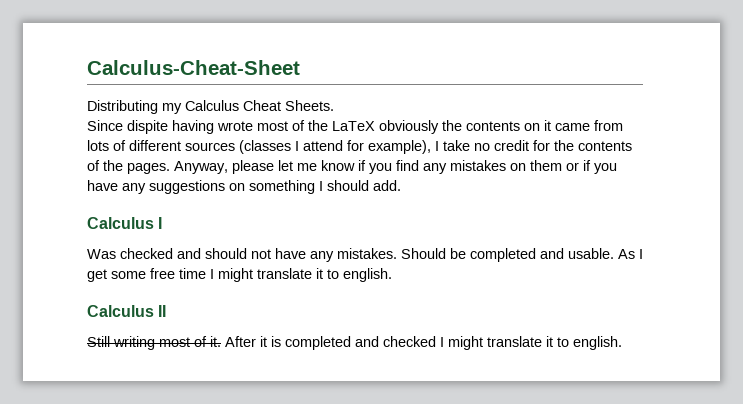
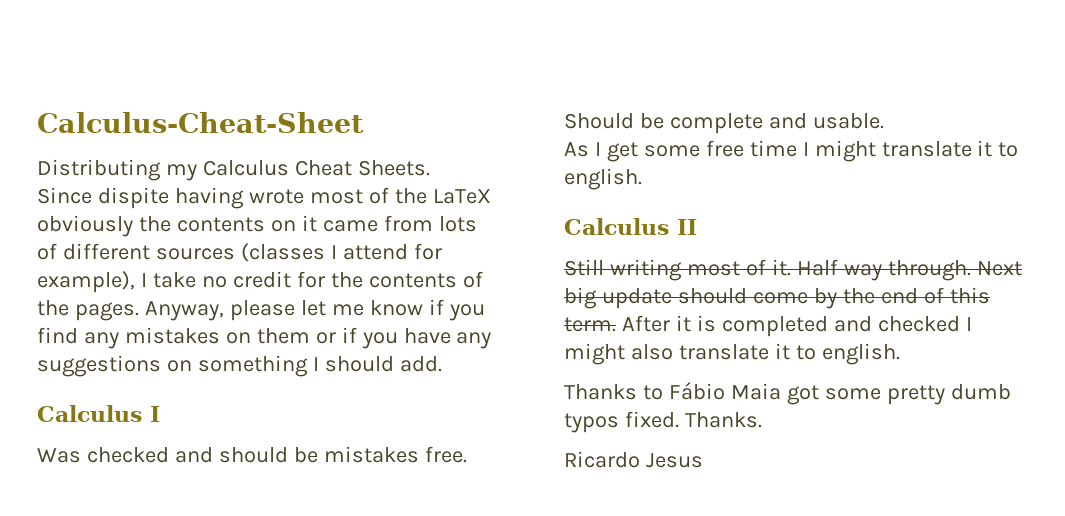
[251,248,397,262] not have any mistakes. -> [293,446,467,463] be mistakes free.
[470,248,536,262] completed -> [669,113,763,134] complete
(614, 253) none -> (884, 121) //
(221, 341) none -> [796,259,1022,281] [564,287,990,309] [564,317,616,332] Half way through. Next big update should come by the end of this term.
[487,336,622,350] translate it to english. -> [630,343,900,365] [564,382,1011,405] [564,411,762,433] [564,451,703,468] also translate it to english. // Thanks to Fábio Maia got some pretty dumb typos fixed. Thanks. // Ricardo Jesus

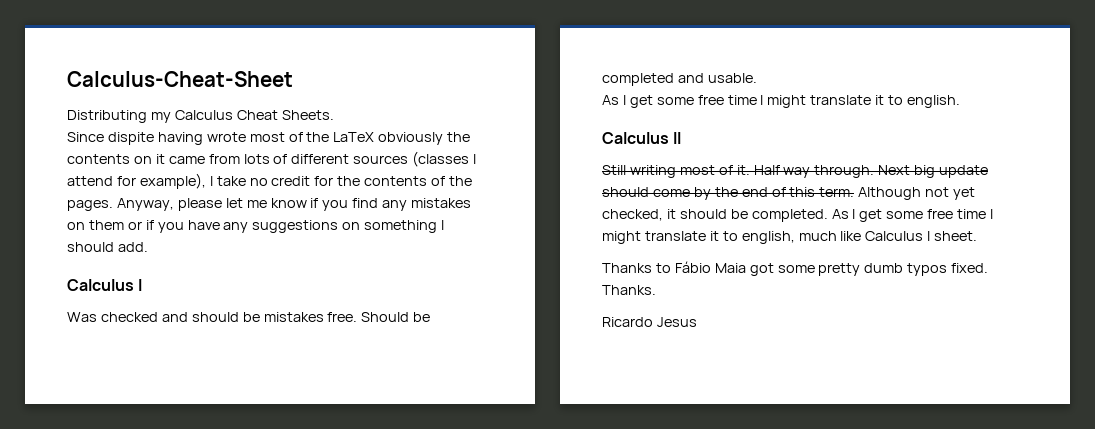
[669,113,763,134] complete -> [602,73,674,86] completed
[621,315,972,337] [564,343,900,365] After it is completed and checked I might also translate it to english. -> [858,187,976,200] [602,209,994,222] [602,231,978,244] Although not yet checked, it should be completed. As I get some free time I might translate it to english, much like Calculus I sheet.

